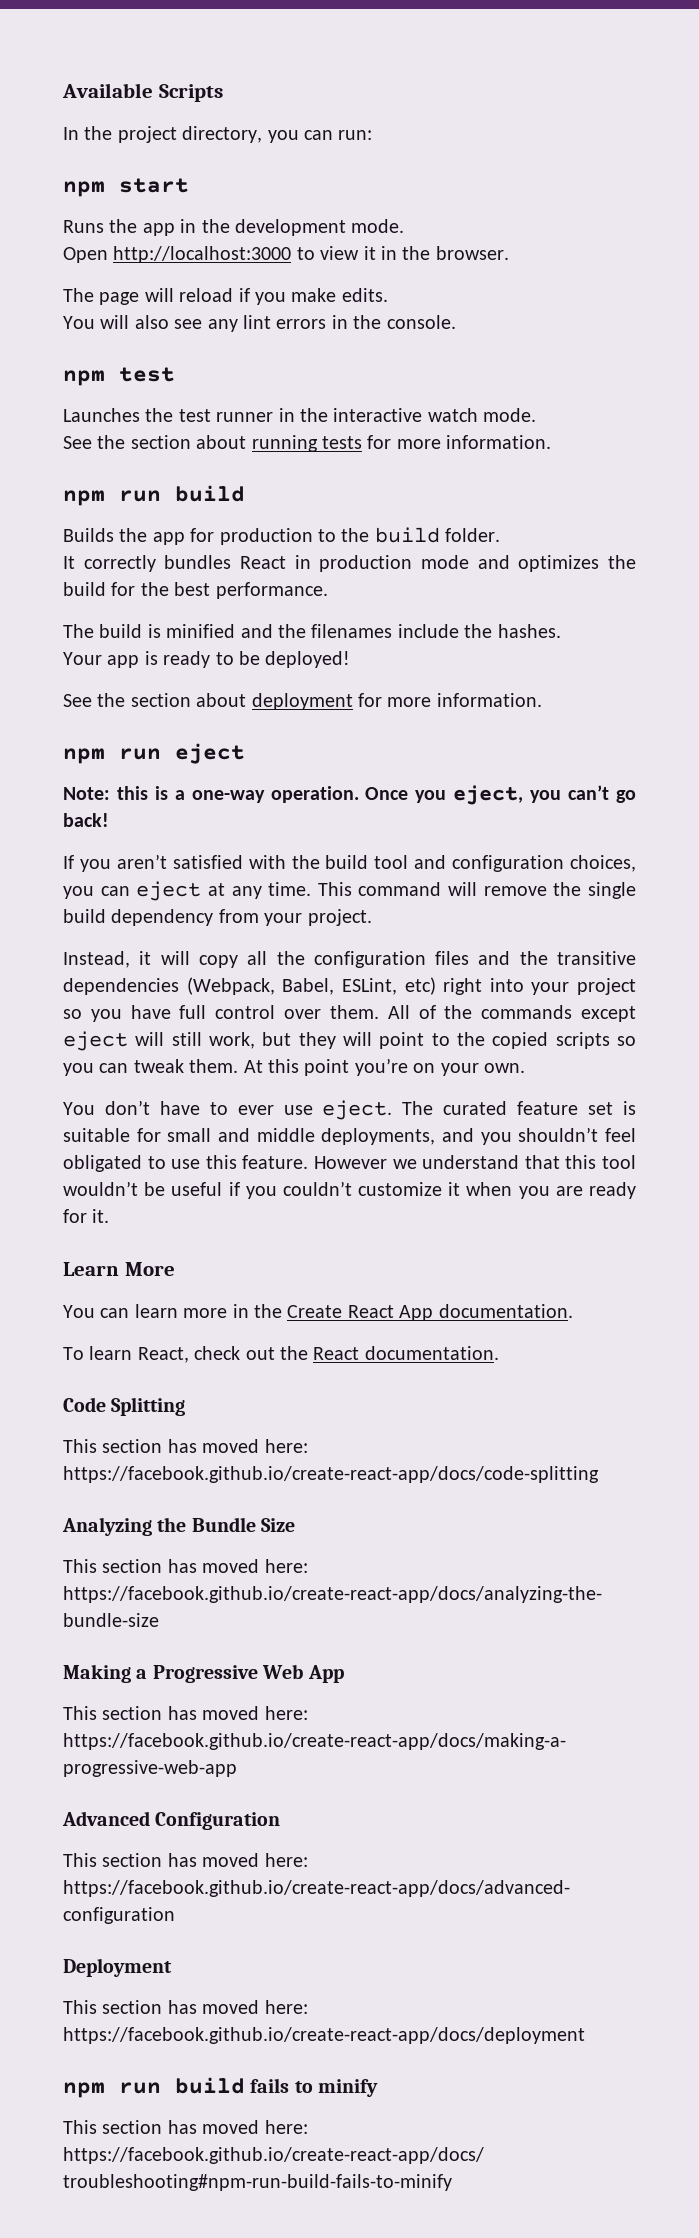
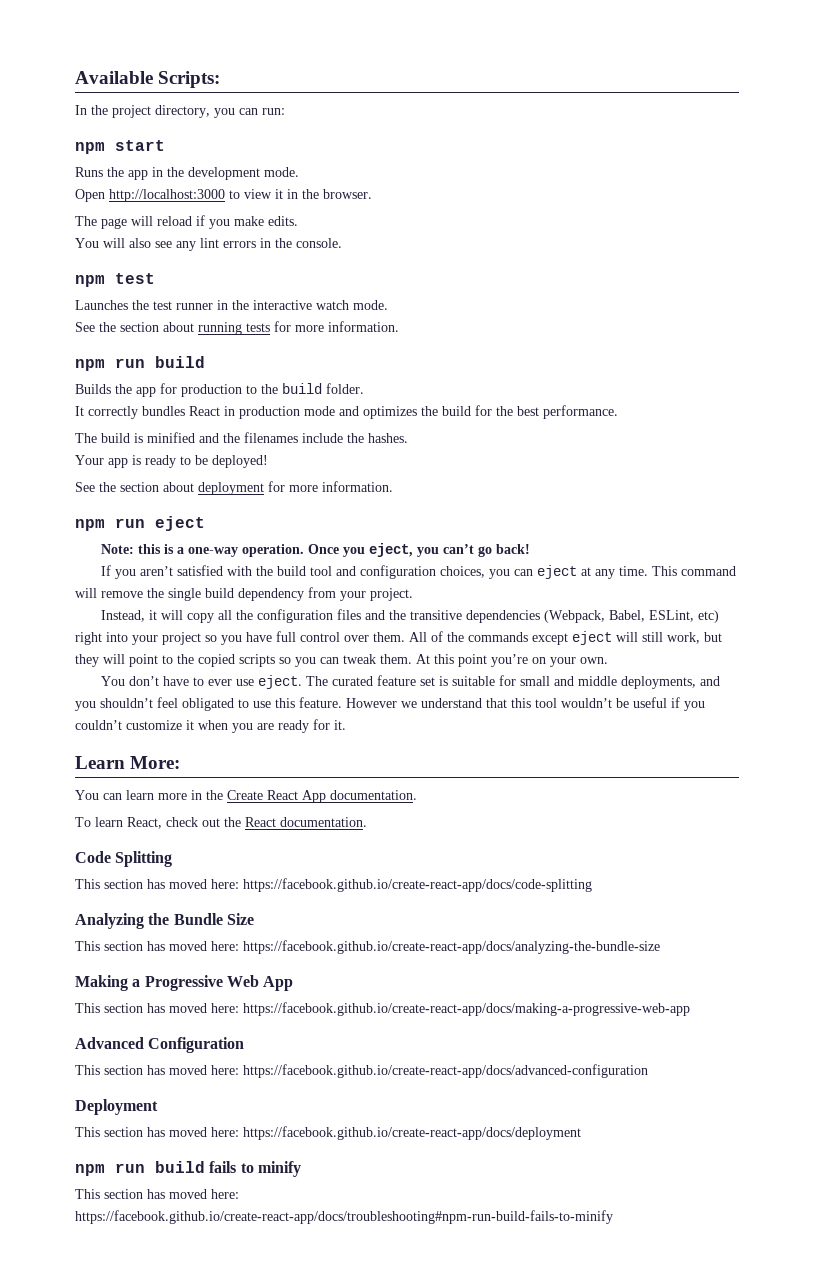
[158,84,223,102] Scripts -> [158,71,221,88] Scripts:
[124,1262,175,1276] More -> [130,756,181,769] More:

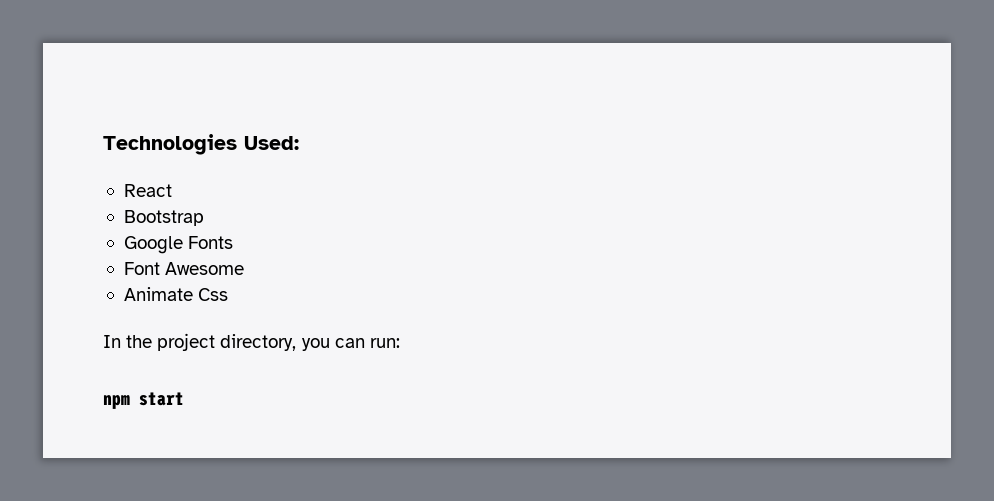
[75,71,221,88] Available Scripts: -> [103,134,299,155] [123,184,172,197] [123,210,204,226] [123,236,234,254] [123,262,245,275] [123,287,229,301] Technologies Used: // React // Bootstrap // Google Fonts // Font Awesome // Animate Css
[75,167,299,180] [75,189,372,202] [75,215,298,229] [75,238,342,251] [75,273,155,287] [75,300,388,310] [75,321,399,335] [75,356,205,371] [75,383,364,397] [75,405,618,419] [75,432,408,443] [75,455,268,468] [75,481,393,495] [75,516,205,531] [100,543,530,557] [100,565,736,579] [75,587,413,601] [100,609,719,623] [75,631,722,645] [75,654,608,667] [100,675,720,689] [75,697,705,711] [75,719,346,733] [75,756,181,769] [75,790,417,803] [75,817,367,829] [75,851,173,867] [75,878,592,892] [75,913,254,929] [75,940,660,954] [75,975,294,991] [75,1002,690,1016] [75,1037,245,1053] [75,1064,648,1078] [75,1099,158,1115] [75,1126,581,1140] [75,1161,301,1177] [75,1189,239,1199] [75,1210,613,1224] // Runs the app in the development mode. // Open http://localhost:3000 to view it in the browser. // The page will reload if you make edits. // You will also see any lint errors in the console. // npm test // Launches the test runner in the interactive watch mode. // See the section about running tests for more information. // npm run build // Builds the app for production to the build folder. // It correctly bundles React in production mode and optimizes the build for the best performance. // The build is minified and the filenames include the hashes. // Your app is ready to be deployed! // See the section about deployment for more information. // npm run eject // Note: this is a one-way operation. Once you eject, you can’t go back! // If you aren’t satisfied with the build tool and configuration choices, you can eject at any time. This command will remove the single build dependency from your project. // Instead, it will copy all the configuration files and the transitive dependencies (Webpack, Babel, ESLint, etc) right into your project so you have full control over them. All of the commands except eject will still work, but they will point to the copied scripts so you can tweak them. At this point you’re on your own. // You don’t have to ever use eject. The curated feature set is suitable for small and middle deployments, and you shouldn’t feel obligated to use this feature. However we understand that this tool wouldn’t be useful if you couldn’t customize it when you are ready for it. // Learn More: // You can learn more in the Create React App documentation. // To learn React, check out the React documentation. // Code Splitting // This section has moved here: https://facebook.github.io/create-react-app/docs/code-splitting // Analyzing the Bundle Size // This section has moved here: https://facebook.github.io/create-react-app/docs/analyzing-the-bundle-size // Making a Progressive Web App // This section has moved here: https://facebook.github.io/create-react-app/docs/making-a-progressive-web-app // Advanced Configuration // This section has moved here: https://facebook.github.io/create-react-app/docs/advanced-configuration // Deployment // This section has moved here: https://facebook.github.io/create-react-app/docs/deployment // npm run build fails to minify // This section has moved here: https://facebook.github.io/create-react-app/docs/troubleshooting#npm-run-build-fails-to-minify -> (184, 399) none

